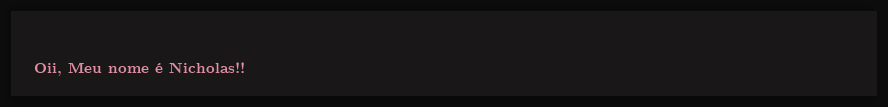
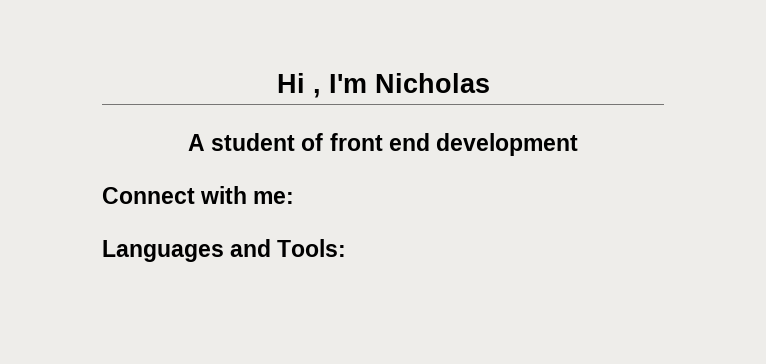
[34,62,245,76] Oii, Meu nome é Nicholas!! -> [276,73,490,98] [187,133,579,156] [102,186,295,204] [102,239,347,262] Hi , I'm Nicholas // A student of front end development // Connect with me: // Languages and Tools:

